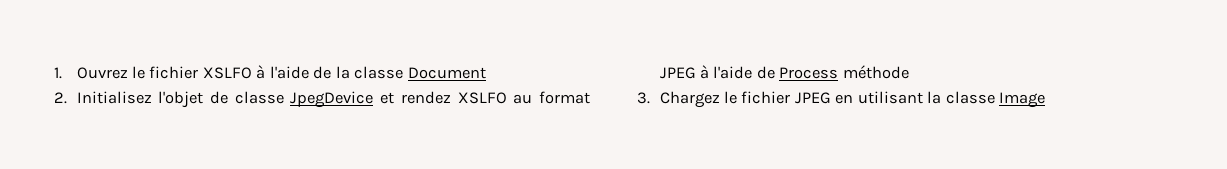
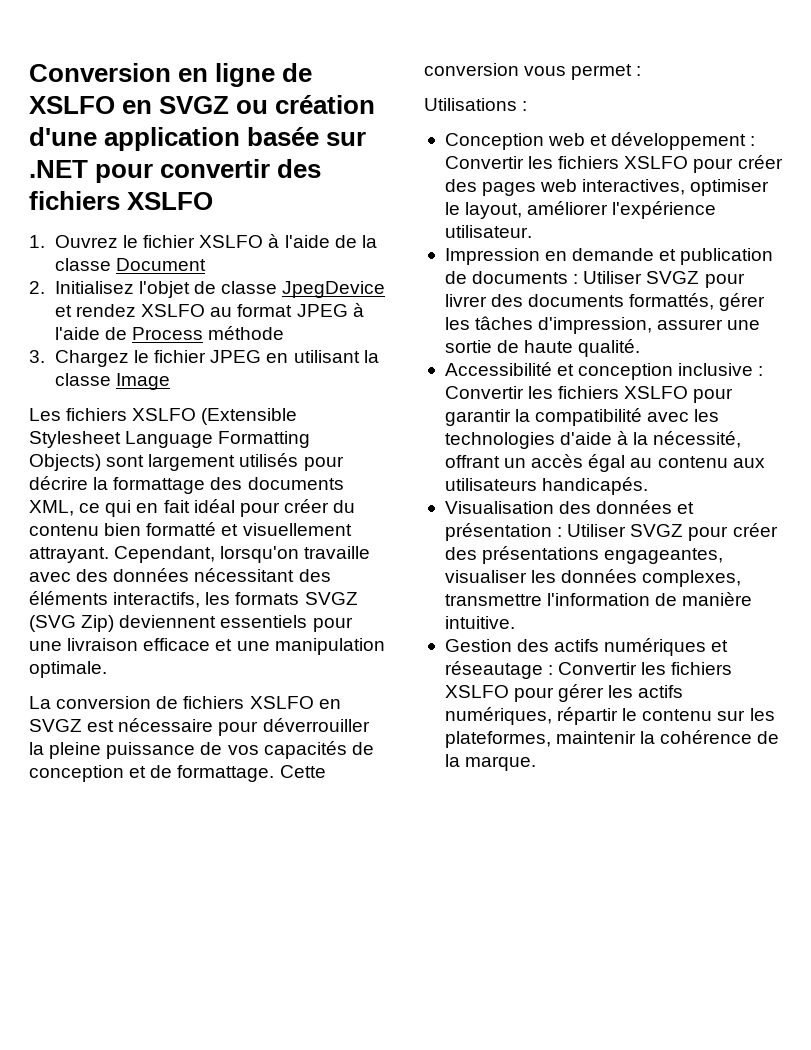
(54, 73) none -> [29,63,313,87] [29,95,376,114] [29,127,367,151] [29,159,322,183] [29,191,214,210] Conversion en ligne de XSLFO en SVGZ ou création d'une application basée sur .NET pour convertir des fichiers XSLFO //
(1046, 100) none -> [29,408,298,425] [29,431,311,448] [29,453,344,471] [29,476,344,494] [29,499,356,517] [29,522,352,536] [29,546,371,563] [29,568,331,582] [29,591,358,608] [29,615,353,632] [29,638,385,655] [29,661,107,678] [29,696,341,709] [29,718,370,736] [29,741,374,759] [29,765,326,782] [424,63,642,80] [424,98,528,111] [444,132,756,150] [444,155,783,173] [444,179,770,196] [444,201,717,219] [444,225,532,238] [444,248,774,265] [444,271,745,288] [444,293,766,311] [444,316,761,334] [444,339,641,357] [444,362,764,380] [444,386,734,403] [444,408,720,426] [444,431,742,449] [444,454,765,472] [444,477,649,495] [444,500,695,514] [444,523,778,541] [444,546,724,564] [444,569,742,587] [444,592,753,606] [444,616,515,629] [444,638,729,656] [444,661,733,679] [444,684,684,702] [444,707,775,725] [444,730,780,748] [444,754,537,771] // Les fichiers XSLFO (Extensible Stylesheet Language Formatting Objects) sont largement utilisés pour décrire la formattage des documents XML, ce qui en fait idéal pour créer du contenu bien formatté et visuellement attrayant. Cependant, lorsqu'on travaille avec des données nécessitant des éléments interactifs, les formats SVGZ (SVG Zip) deviennent essentiels pour une livraison efficace et une manipulation optimale. // La conversion de fichiers XSLFO en SVGZ est nécessaire pour déverrouiller la pleine puissance de vos capacités de conception et de formattage. Cette conversion vous permet : // Utilisations : // Conception web et développement : Convertir les fichiers XSLFO pour créer des pages web interactives, optimiser le layout, améliorer l'expérience utilisateur. // Impression en demande et publication de documents : Utiliser SVGZ pour livrer des documents formattés, gérer les tâches d'impression, assurer une sortie de haute qualité. // Accessibilité et conception inclusive : Convertir les fichiers XSLFO pour garantir la compatibilité avec les technologies d'aide à la nécessité, offrant un accès égal au contenu aux utilisateurs handicapés. // Visualisation des données et présentation : Utiliser SVGZ pour créer des présentations engageantes, visualiser les données complexes, transmettre l'information de manière intuitive. // Gestion des actifs numériques et réseautage : Convertir les fichiers XSLFO pour gérer les actifs numériques, répartir le contenu sur les plateformes, maintenir la cohérence de la marque.

